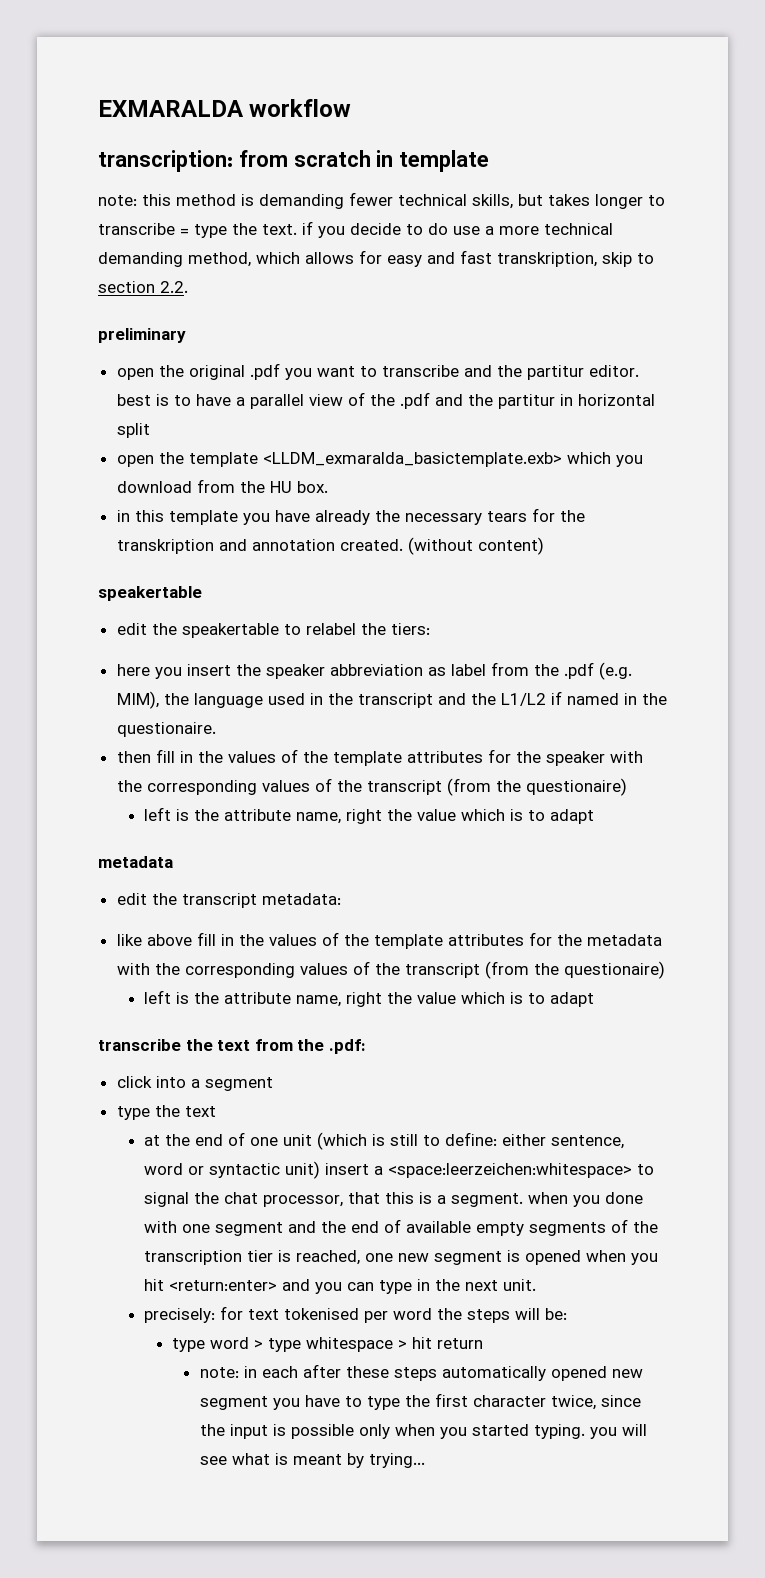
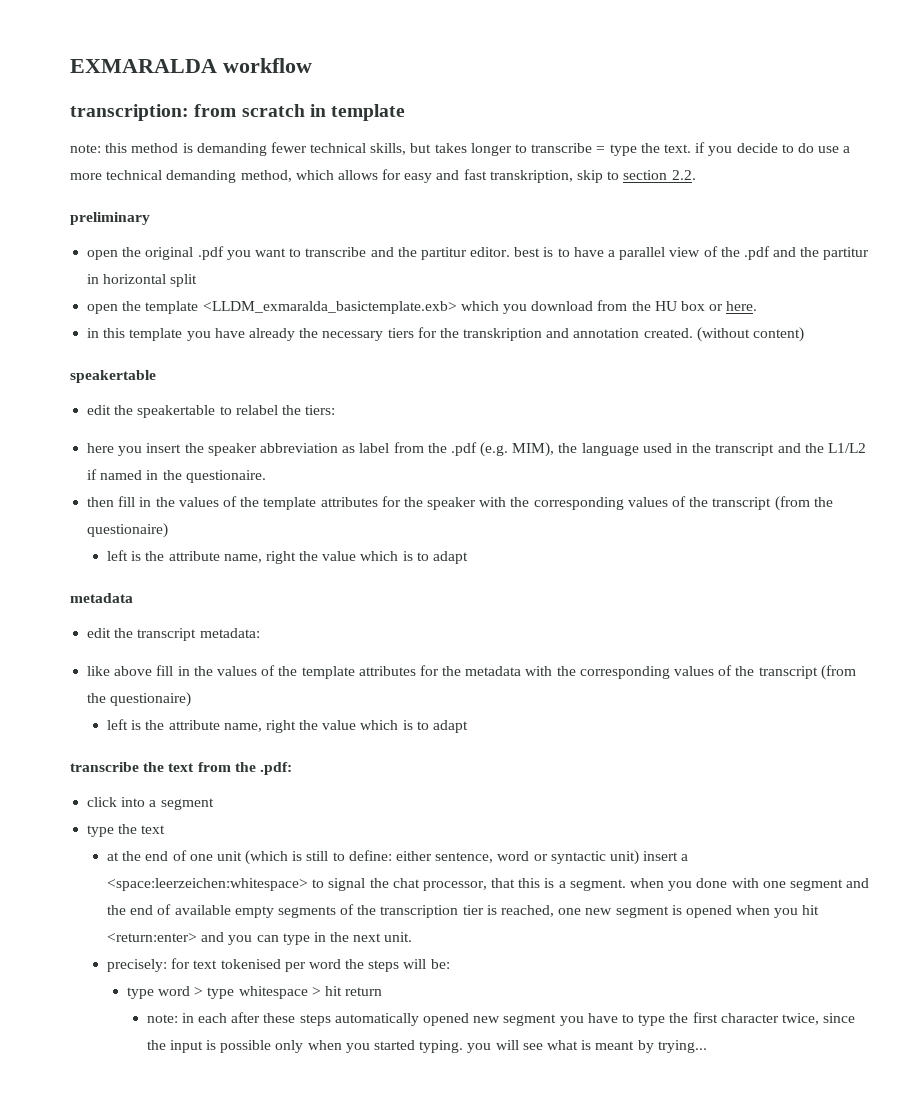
[296,481,328,493] box. -> [680,301,758,311] box or here.
[486,511,527,522] tears -> [387,328,414,338] tiers

